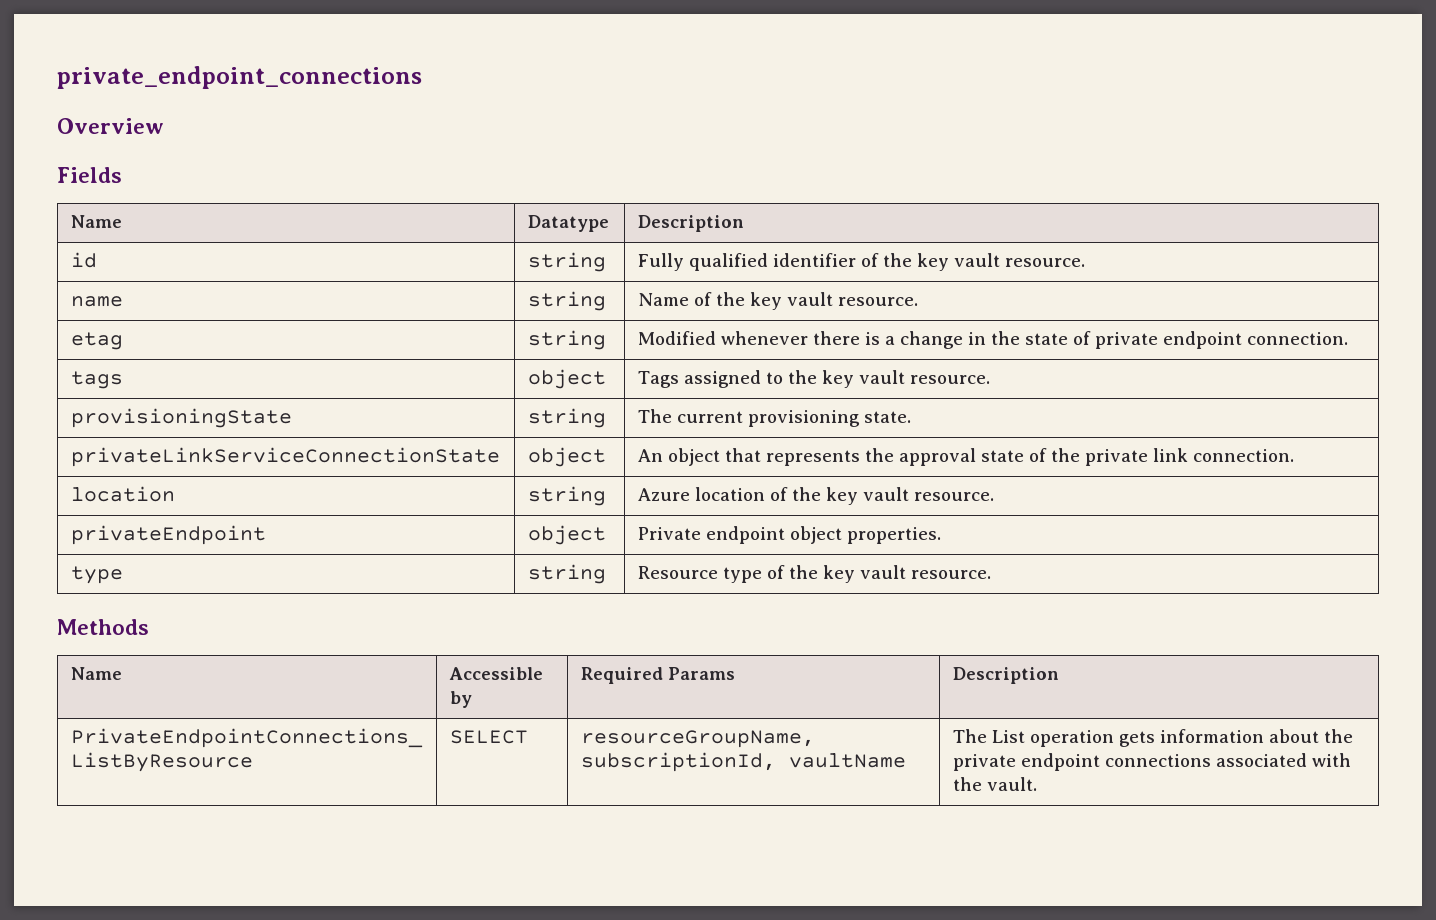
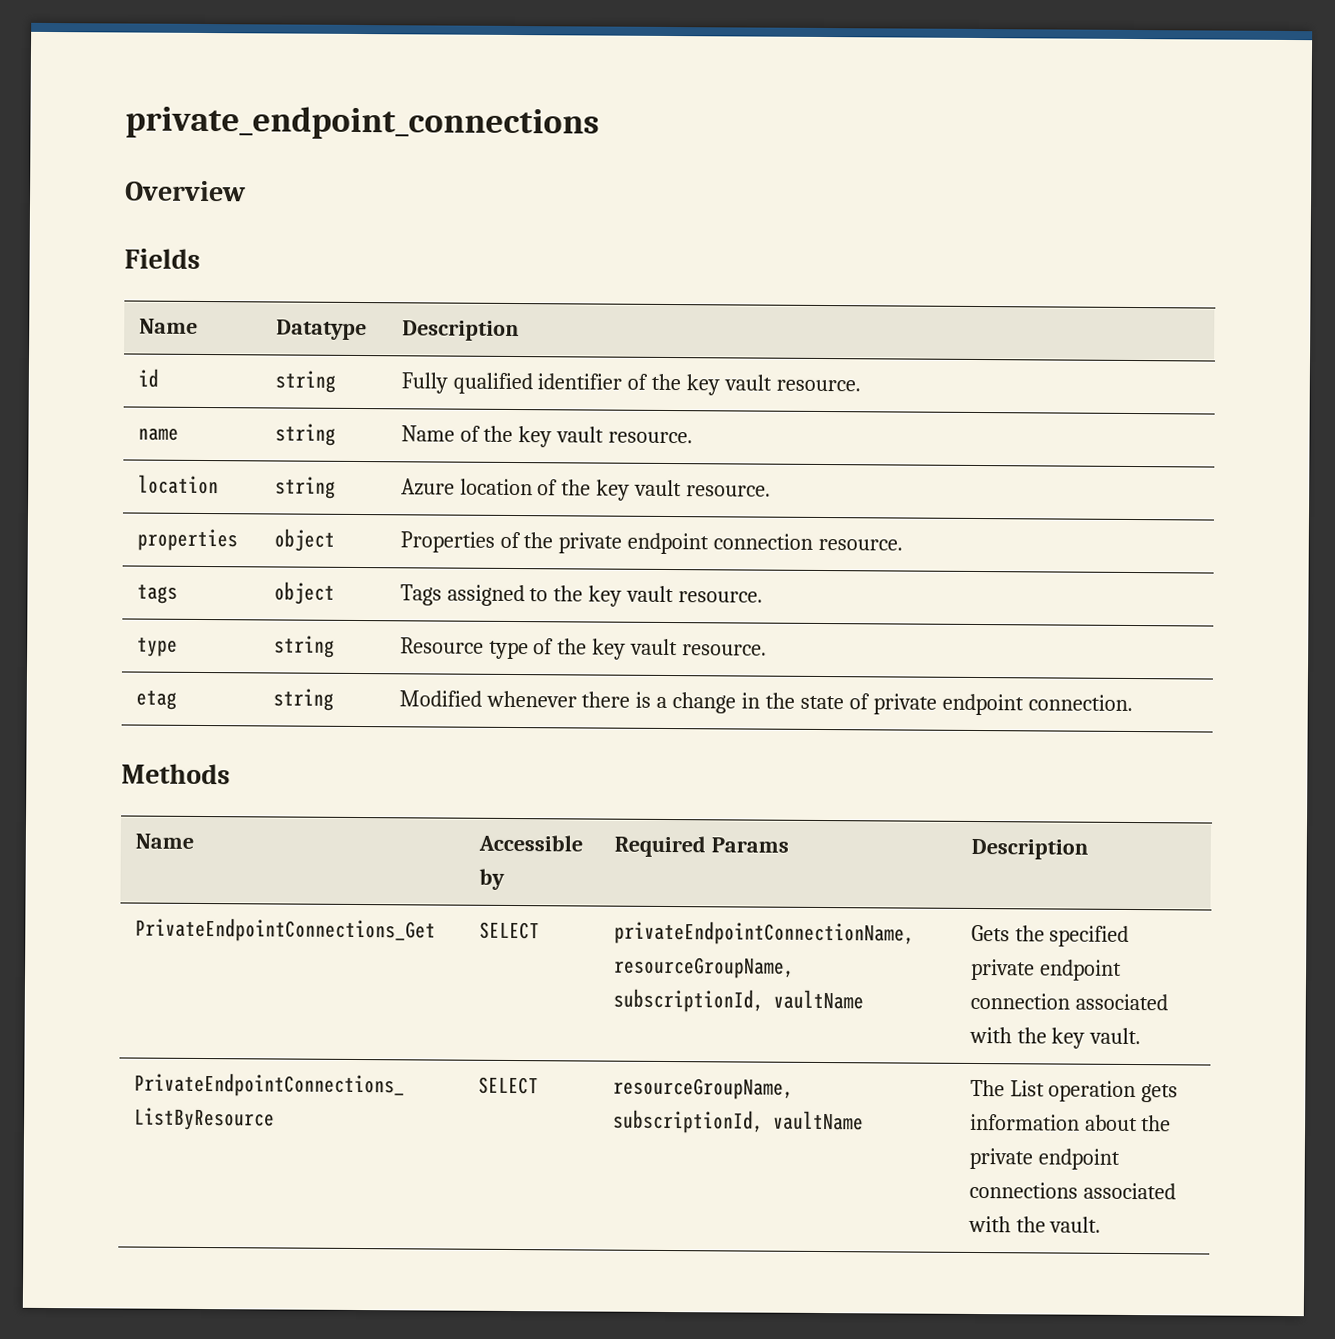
(919, 301) none -> [137,474,219,495] [274,476,336,499] [400,478,772,501] [136,528,238,552] [273,528,335,552] [399,531,904,555] [136,584,178,604] [273,581,335,605] [399,584,764,607] [136,637,178,657] [273,635,335,658] [399,637,768,660] // location | string | Azure location of the key vault resource. // properties | object | Properties of the private endpoint connection resource. // tags | object | Tags assigned to the key vault resource. // type | string | Resource type of the key vault resource.
[71,371,124,389] [528,369,607,389] [638,370,990,388] [71,408,293,428] [528,408,607,428] [638,409,912,427] [71,447,501,467] [528,447,607,467] [638,448,1295,466] [71,486,176,502] [528,486,607,506] [638,487,995,505] [71,525,267,545] [528,525,607,545] [638,526,942,544] [71,566,124,584] [528,564,607,584] [638,565,992,583] // tags | object | Tags assigned to the key vault resource. // provisioningState | string | The current provisioning state. // privateLinkServiceConnectionState | object | An object that represents the approval state of the private link connection. // location | string | Azure location of the key vault resource. // privateEndpoint | object | Private endpoint object properties. // type | string | Resource type of the key vault resource. -> (1133, 703) none
(1060, 675) none -> [134,917,436,943] [478,921,540,940] [613,920,915,946] [613,956,795,979] [612,988,864,1013] [970,924,1130,947] [970,958,1122,981] [969,992,1168,1011] [968,1026,1142,1049] // PrivateEndpointConnections_Get | SELECT | privateEndpointConnectionName, resourceGroupName, subscriptionId, vaultName | Gets the specified private endpoint connection associated with the key vault.

